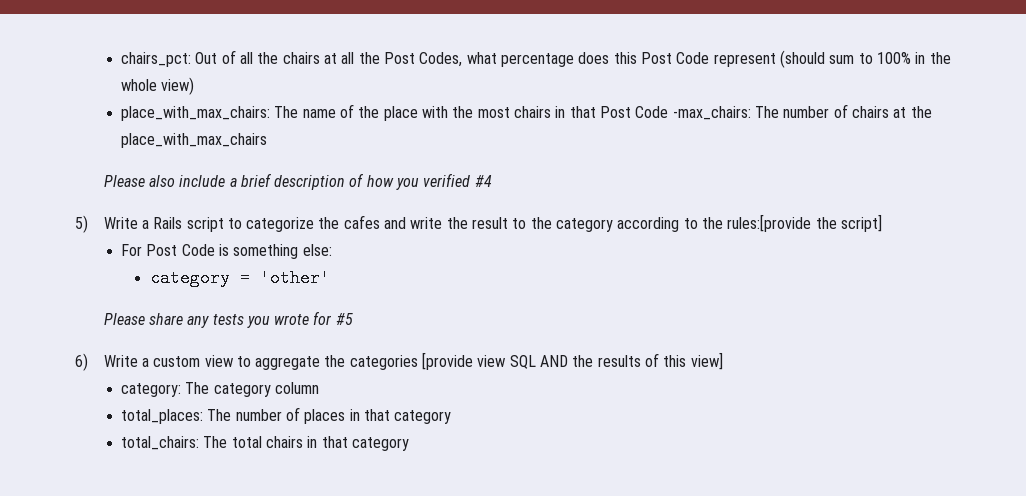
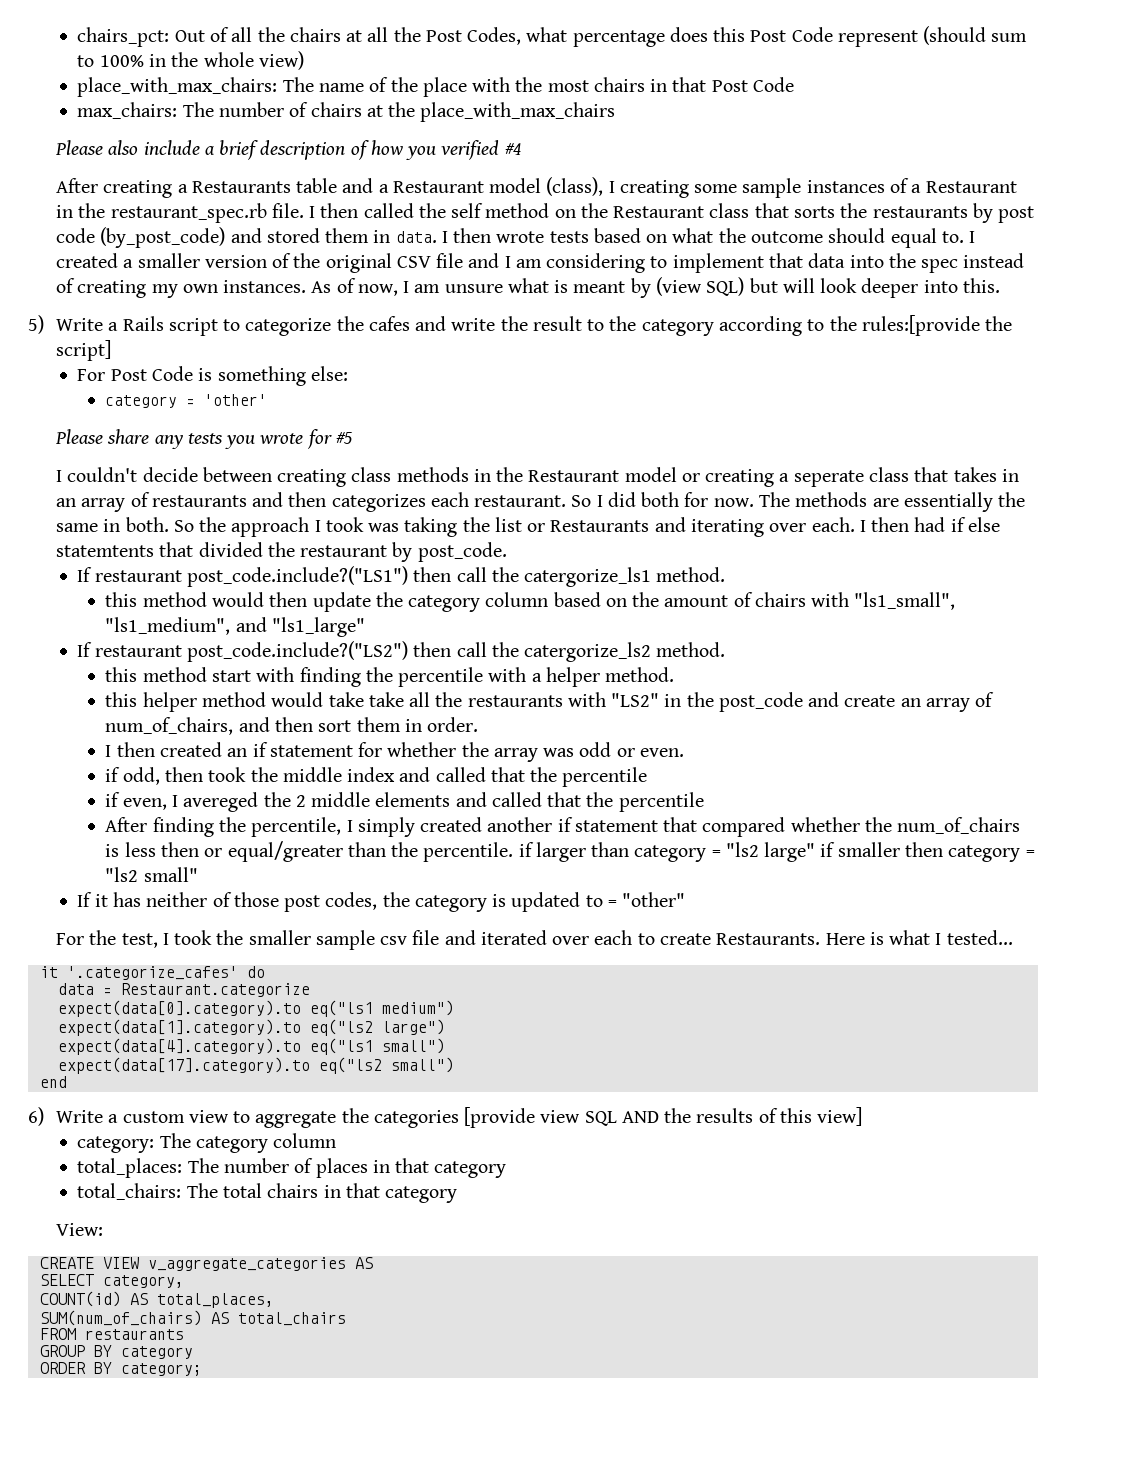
[672,106,751,120] -max_chairs: -> [77,102,178,119] // max_chairs:
(492, 181) none -> [56,177,1017,198] [56,203,1035,223] [56,227,976,248] [56,253,1025,273] [56,277,1000,298] // After creating a Restaurants table and a Restaurant model (class), I creating some sample instances of a Restaurant in the restaurant_spec.rb file. I then called the self method on the Restaurant class that sorts the restaurants by post code (by_post_code) and stored them in data. I then wrote tests based on what the outcome should equal to. I created a smaller version of the original CSV file and I am considering to implement that data into the spec instead of creating my own instances. As of now, I am unsure what is meant by (view SQL) but will look deeper into this.
(353, 319) none -> [56,467,1019,487] [56,492,1026,512] [56,517,1000,537] [56,542,507,562] [77,566,726,587] [105,592,956,612] [105,617,365,637] [77,641,726,662] [105,667,675,687] [105,692,995,712] [105,717,479,735] [105,742,684,762] [105,767,648,787] [105,792,704,812] [105,817,1021,837] [105,841,1035,862] [105,867,198,882] [77,892,686,912] [56,930,1013,950] [39,966,265,980] [57,983,310,997] [57,1000,454,1017] [57,1019,445,1036] [57,1038,445,1055] [57,1057,454,1074] [39,1076,67,1088] // I couldn't decide between creating class methods in the Restaurant model or creating a seperate class that takes in an array of restaurants and then categorizes each restaurant. So I did both for now. The methods are essentially the same in both. So the approach I took was taking the list or Restaurants and iterating over each. I then had if else statemtents that divided the restaurant by post_code. // If restaurant post_code.include?("LS1") then call the catergorize_ls1 method. // this method would then update the category column based on the amount of chairs with "ls1_small", "ls1_medium", and "ls1_large" // If restaurant post_code.include?("LS2") then call the catergorize_ls2 method. // this method start with finding the percentile with a helper method. // this helper method would take take all the restaurants with "LS2" in the post_code and create an array of num_of_chairs, and then sort them in order. // I then created an if statement for whether the array was odd or even. // if odd, then took the middle index and called that the percentile // if even, I avereged the 2 middle elements and called that the percentile // After finding the percentile, I simply created another if statement that compared whether the num_of_chairs is less then or equal/greater than the percentile. if larger than category = "ls2 large" if smaller then category = "ls2 small" // If it has neither of those post codes, the category is updated to = "other" // For the test, I took the smaller sample csv file and iterated over each to create Restaurants. Here is what I tested... // it '.categorize_cafes' do // data = Restaurant.categorize // expect(data[0].category).to eq("ls1 medium") // expect(data[1].category).to eq("ls2 large") // expect(data[4].category).to eq("ls1 small") // expect(data[17].category).to eq("ls2 small") // end
(410, 444) none -> [56,1223,104,1236] [39,1257,373,1271] [39,1274,184,1288] [39,1291,274,1308] [39,1310,346,1326] [39,1328,184,1340] [39,1345,193,1359] [39,1362,202,1376] // View: // CREATE VIEW v_aggregate_categories AS // SELECT category, // COUNT(id) AS total_places, // SUM(num_of_chairs) AS total_chairs // FROM restaurants // GROUP BY category // ORDER BY category;

